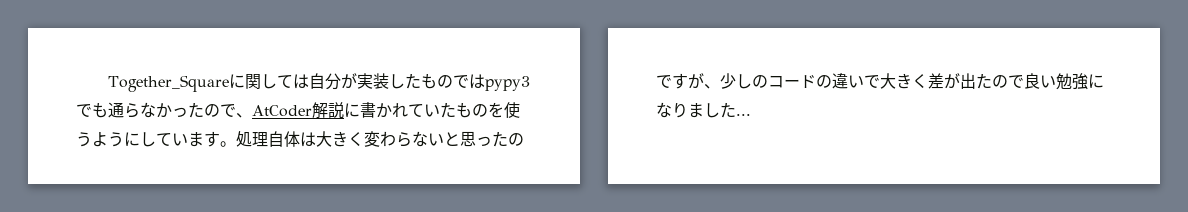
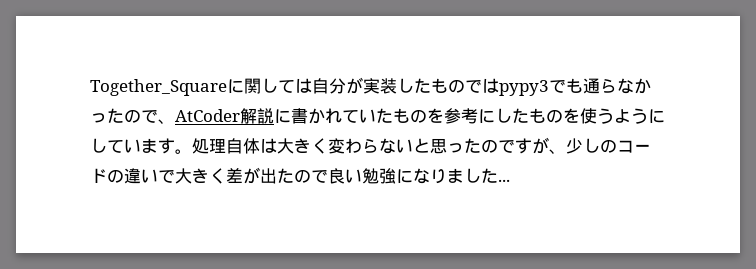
(504, 110) none -> [444,108,580,124] 参考にしたものを

